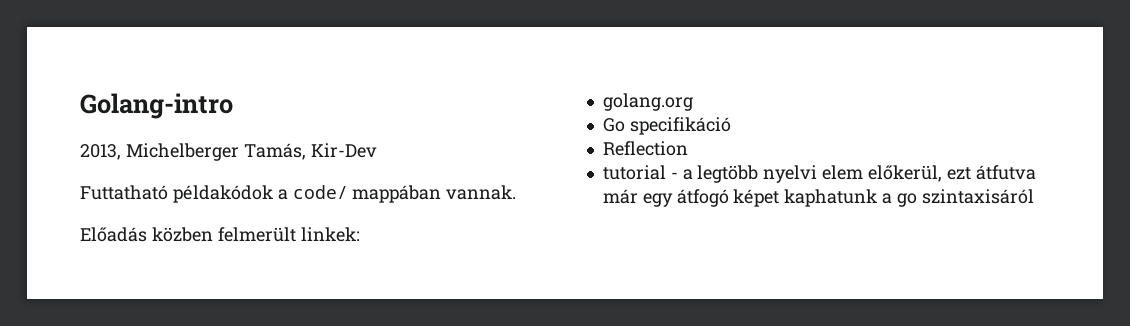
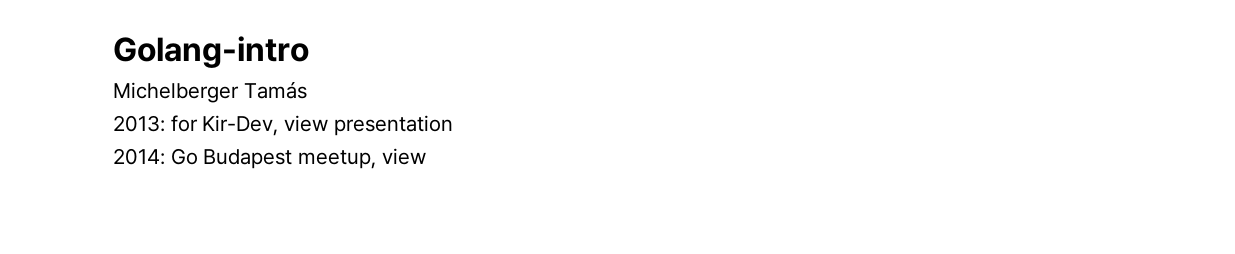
[80,143,377,161] [80,185,517,203] [80,227,360,242] [602,93,693,111] [602,117,731,135] [602,141,688,156] [602,165,1036,183] [602,189,1034,207] 2013, Michelberger Tamás, Kir-Dev // Futtatható példakódok a code/ mappában vannak. // Előadás közben felmerült linkek: // golang.org // Go specifikáció // Reflection // tutorial - a legtöbb nyelvi elem előkerül, ezt átfutva már egy átfogó képet kaphatunk a go szintaxisáról -> [113,81,307,103] [113,115,453,136] [113,148,426,169] Michelberger Tamás // 2013: for Kir-Dev, view presentation // 2014: Go Budapest meetup, view

